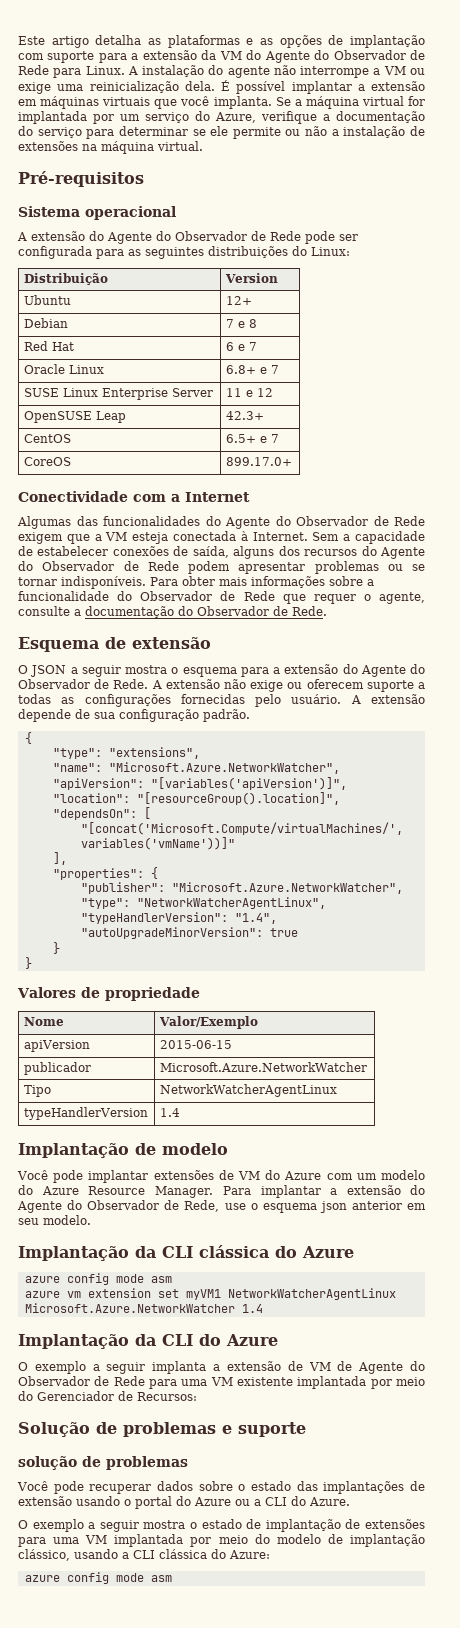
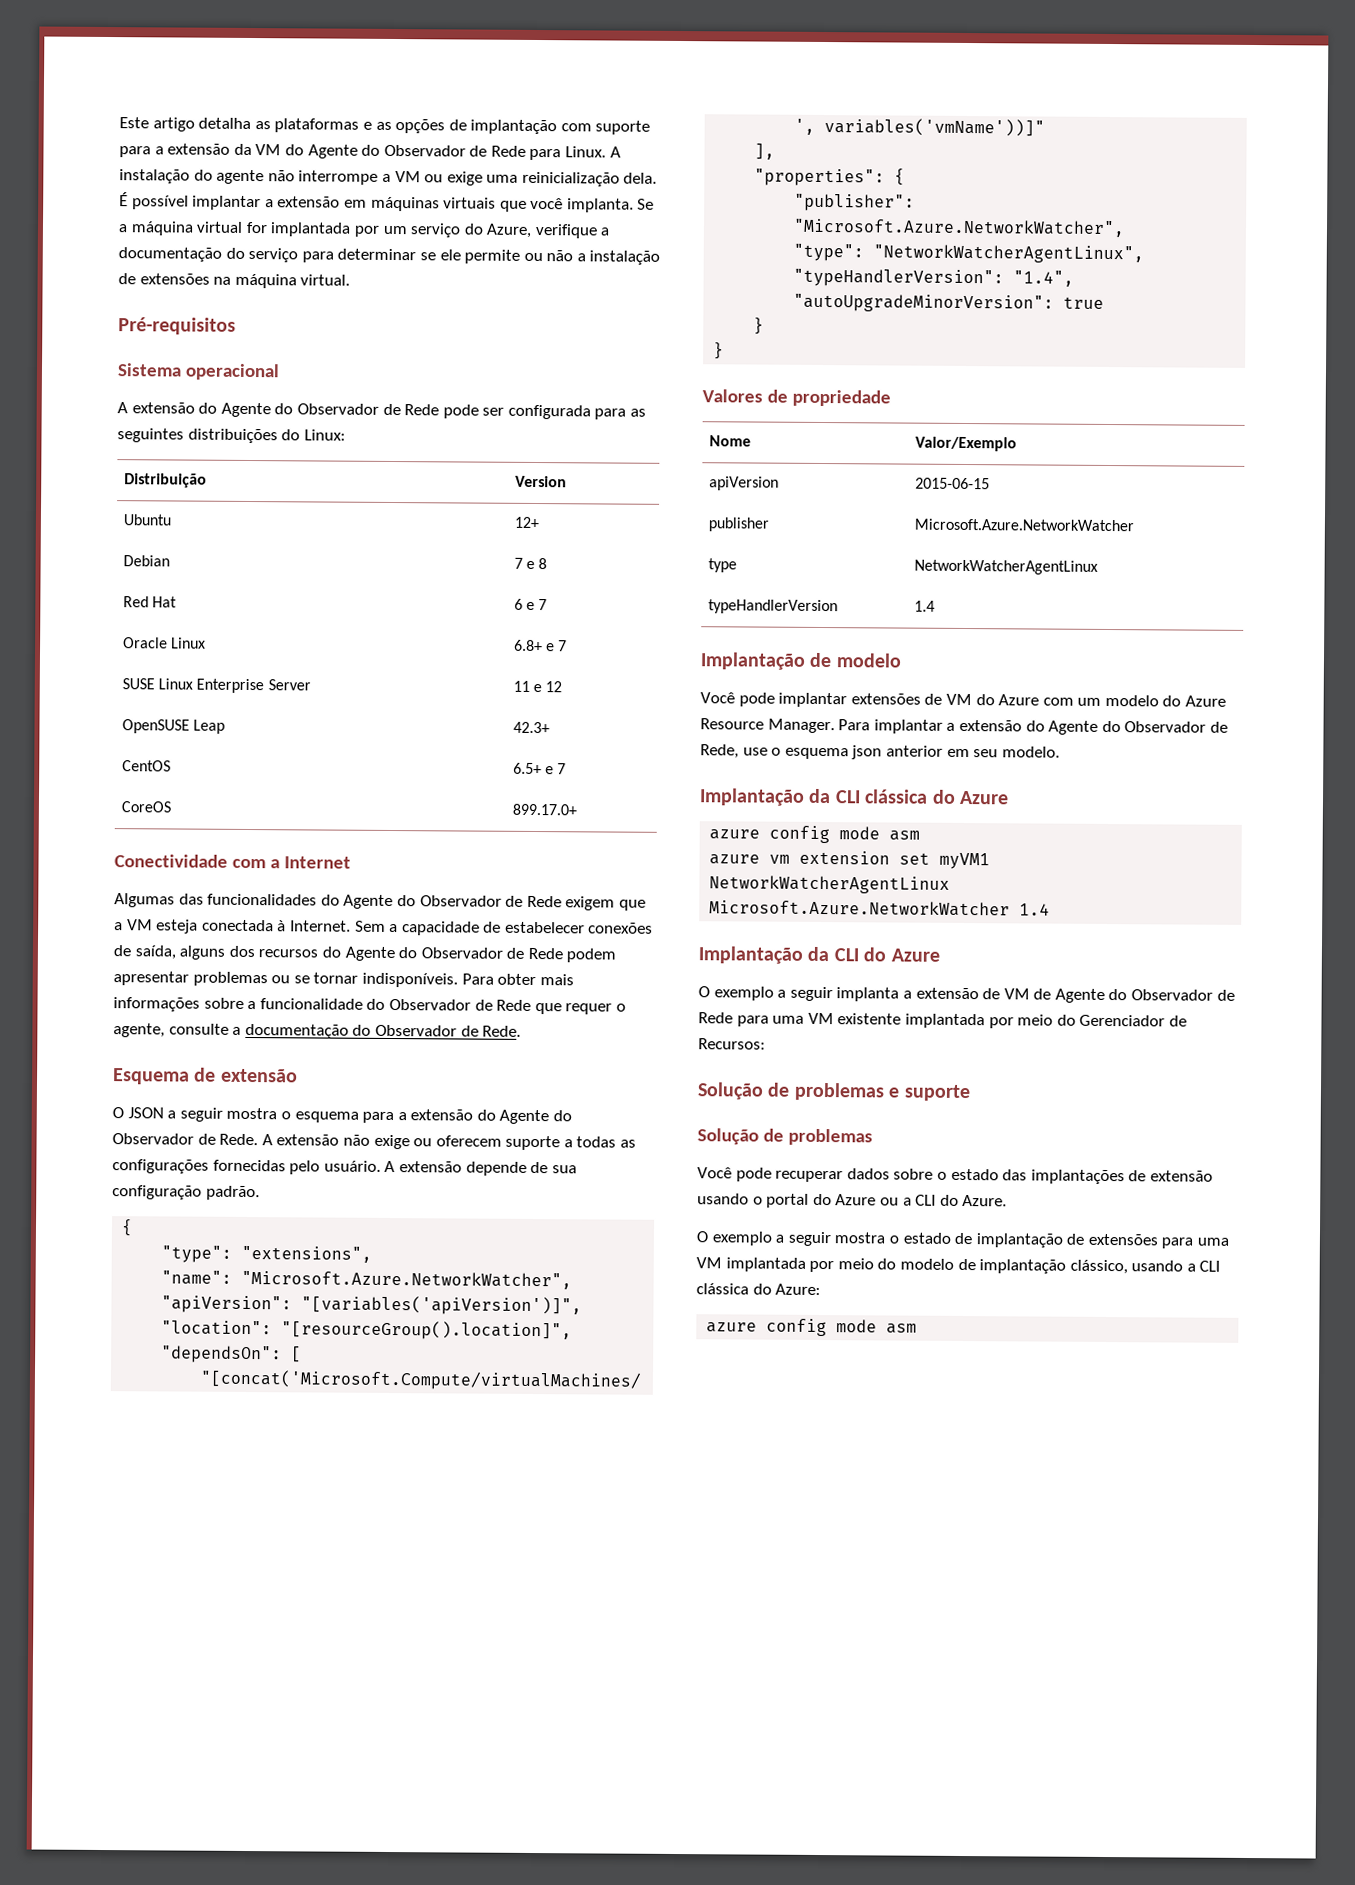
[24,1062,92,1075] publicador -> [707,517,769,532] publisher
[24,1085,52,1097] Tipo -> [707,558,737,573] type
[18,1456,77,1470] solução -> [697,1128,759,1145] Solução

